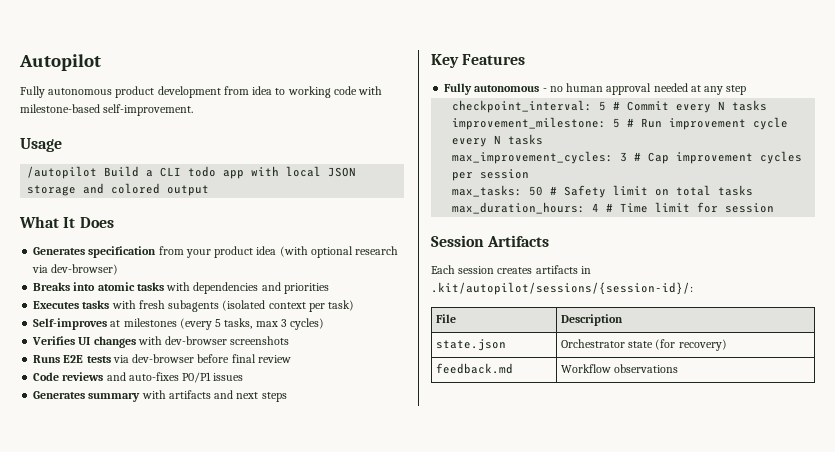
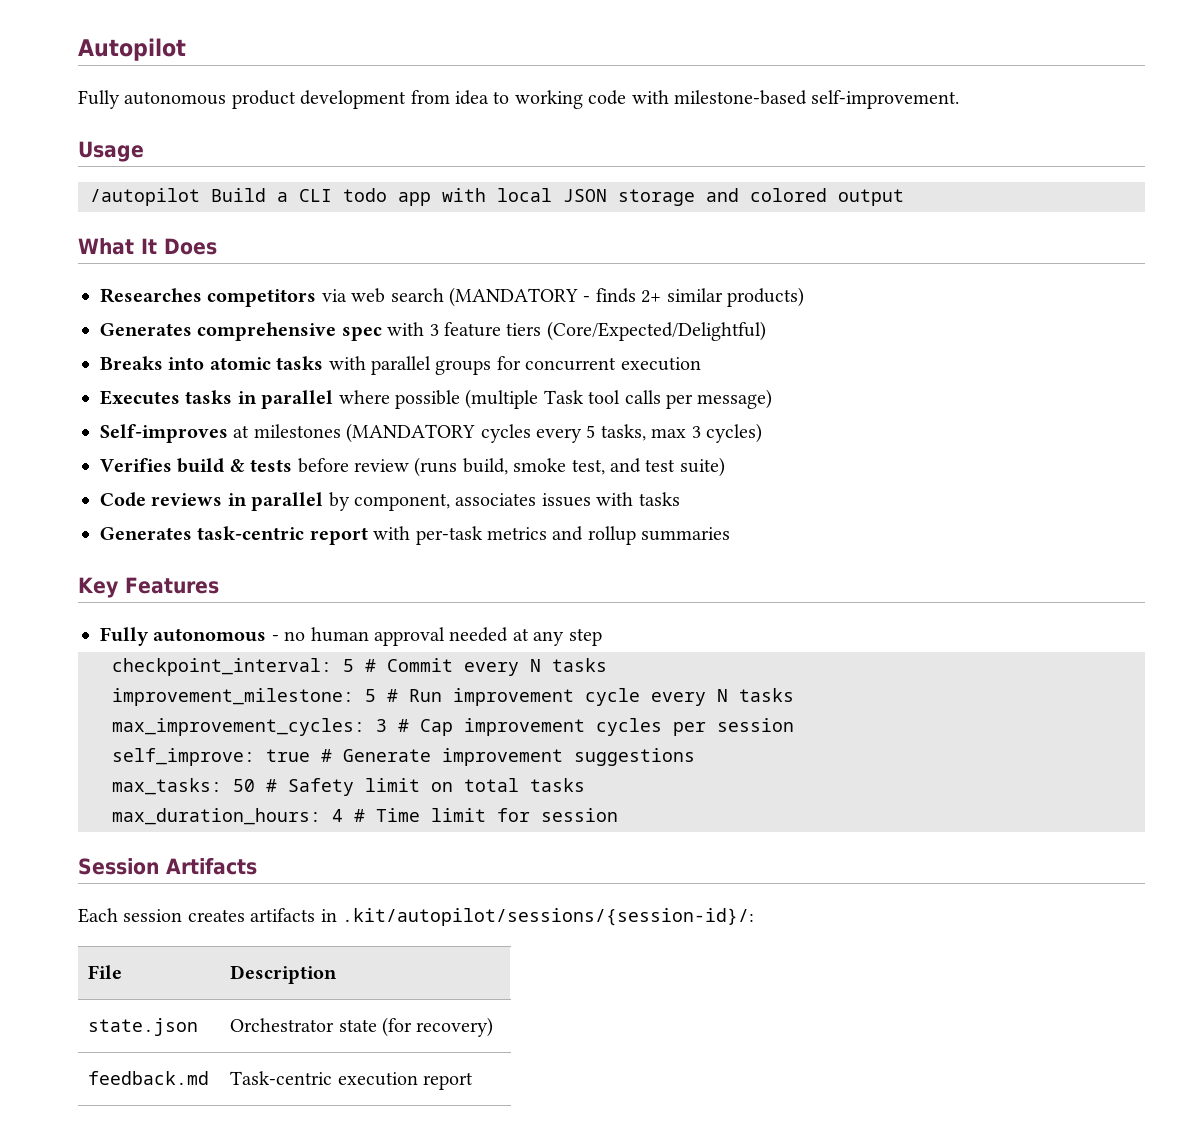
[33,246,399,258] [32,264,119,275] Generates specification from your product idea (with optional research via dev-browser) -> [100,287,804,307] [100,321,766,341] Researches competitors via web search (MANDATORY - finds 2+ similar products) // Generates comprehensive spec with 3 feature tiers (Core/Expected/Delightful)
[193,282,329,294] [33,300,355,312] dependencies and priorities // Executes tasks with fresh subagents (isolated context per task) -> [371,356,701,375] [100,389,773,409] parallel groups for concurrent execution // Executes tasks in parallel where possible (multiple Task tool calls per message)
[179,318,212,330] (every -> [346,423,582,443] (MANDATORY cycles every
[78,336,290,348] [33,354,291,363] [33,372,212,383] UI changes with dev-browser screenshots // Runs E2E tests via dev-browser before final review // Code reviews and auto-fixes P0/P1 -> [177,457,725,477] [100,492,537,511] build & tests before review (runs build, smoke test, and test suite) // Code reviews in parallel by component, associates
[33,390,287,402] // Generates summary with artifacts and next steps -> [596,492,680,506] [100,526,731,545] with tasks // Generates task-centric report with per-task metrics and rollup summaries
(530, 174) none -> [112,748,695,766] // self_improve: true # Generate improvement suggestions
[560,364,679,373] Workflow observations -> [230,1071,474,1090] Task-centric execution report

